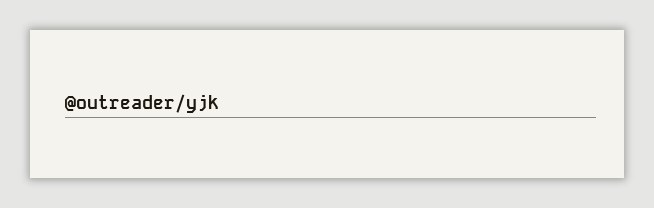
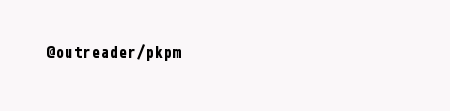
[65,94,219,113] @outreader/yjk -> [46,44,181,61] @outreader/pkpm

